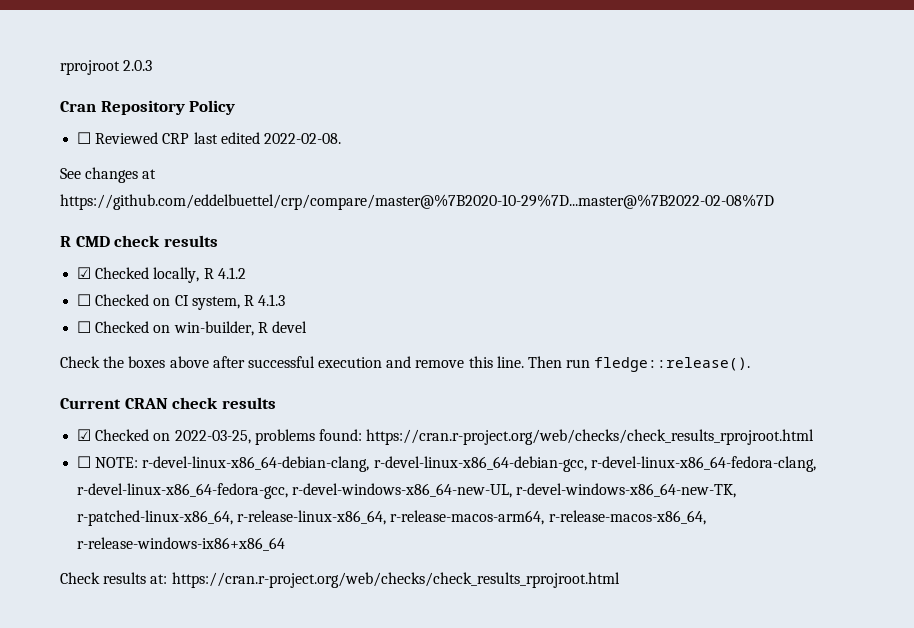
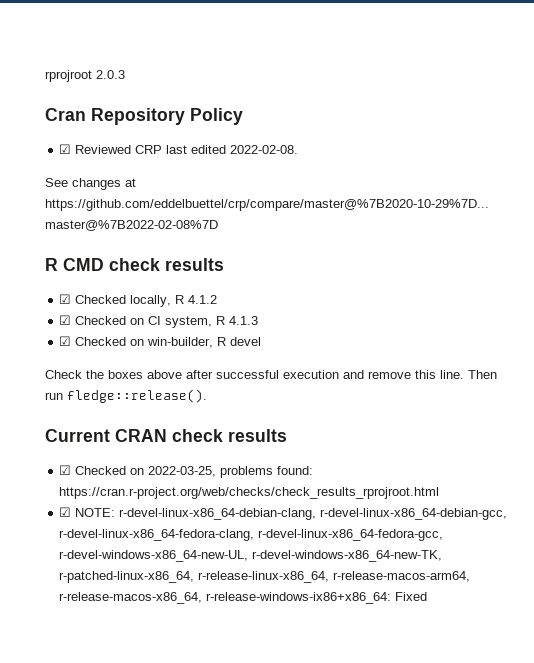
[77,132,92,144] ☐ -> [59,144,72,154] ☑
[77,294,92,306] ☐ -> [59,315,72,325] ☑
[77,321,92,333] ☐ -> [59,336,72,346] ☑
[77,456,92,468] ☐ -> [59,507,72,517] ☑
[77,537,286,551] [60,572,620,588] r-release-windows-ix86+x86_64 // Check results at: https://cran.r-project.org/web/checks/check_results_rprojroot.html -> [206,592,428,604] r-release-windows-ix86+x86_64: Fixed

